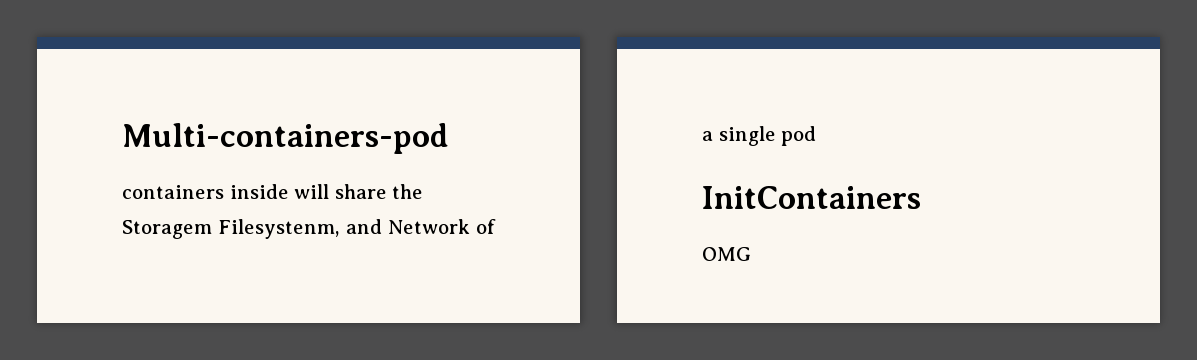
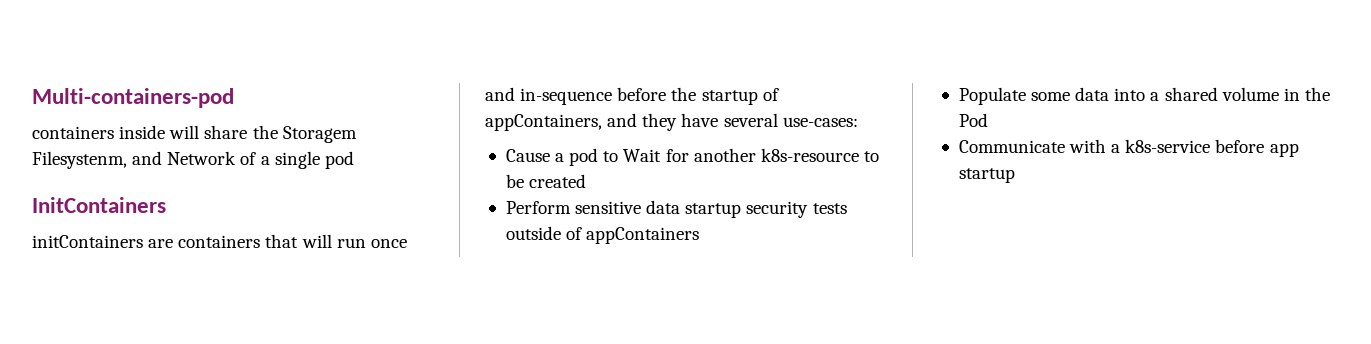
[702,247,751,261] OMG -> [32,234,407,248] [485,87,779,105] [485,113,858,131] [505,148,879,166] [505,174,587,188] [505,200,847,218] [505,226,700,244] [958,87,1330,105] [958,113,988,127] [958,139,1299,157] [958,168,1015,183] initContainers are containers that will run once and in-sequence before the startup of appContainers, and they have several use-cases: // Cause a pod to Wait for another k8s-resource to be created // Perform sensitive data startup security tests outside of appContainers // Populate some data into a shared volume in the Pod // Communicate with a k8s-service before app startup

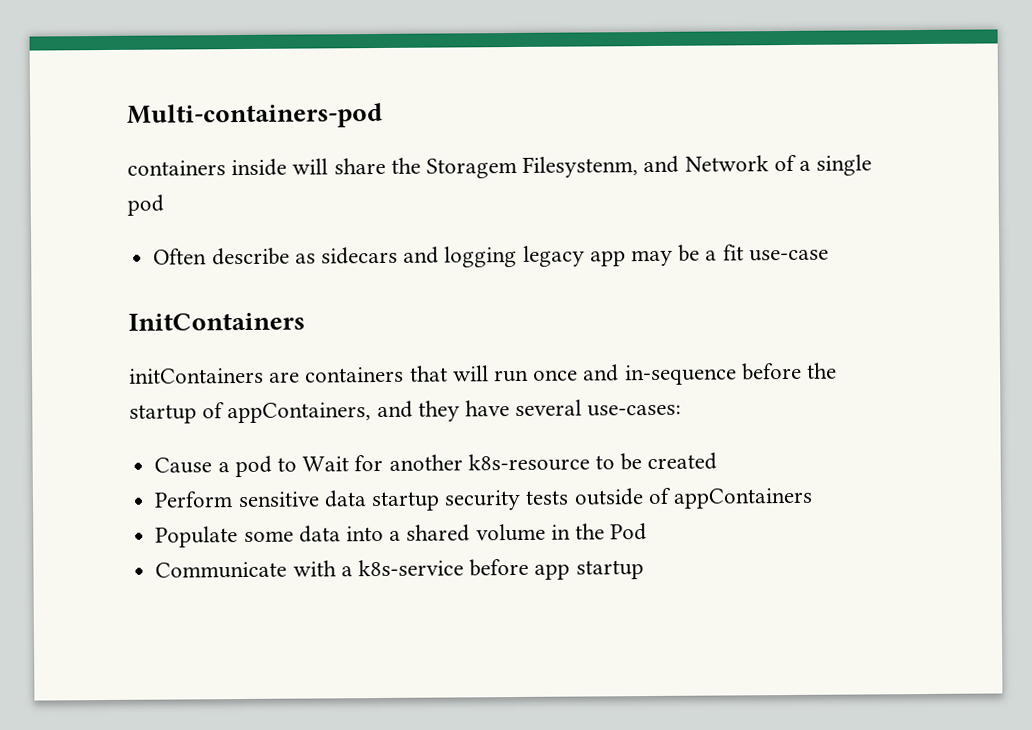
(354, 160) none -> [153,244,829,268] // Often describe as sidecars and logging legacy app may be a fit use-case

